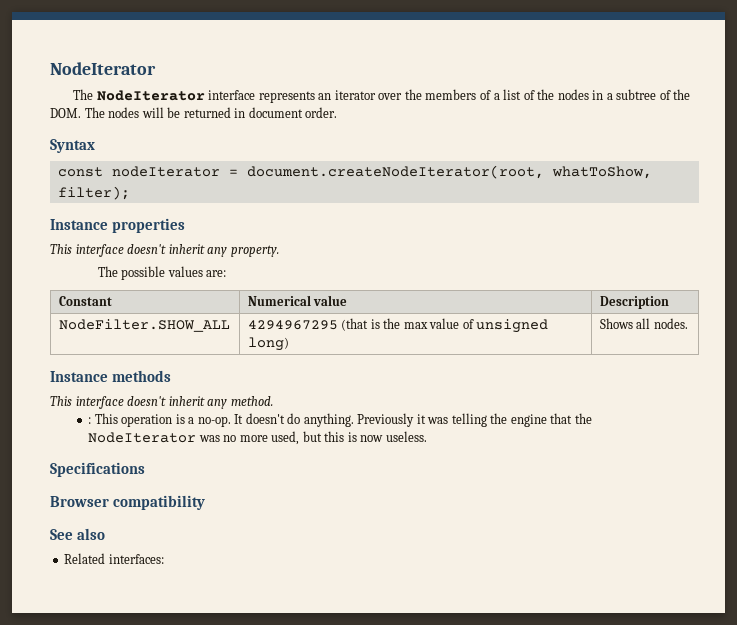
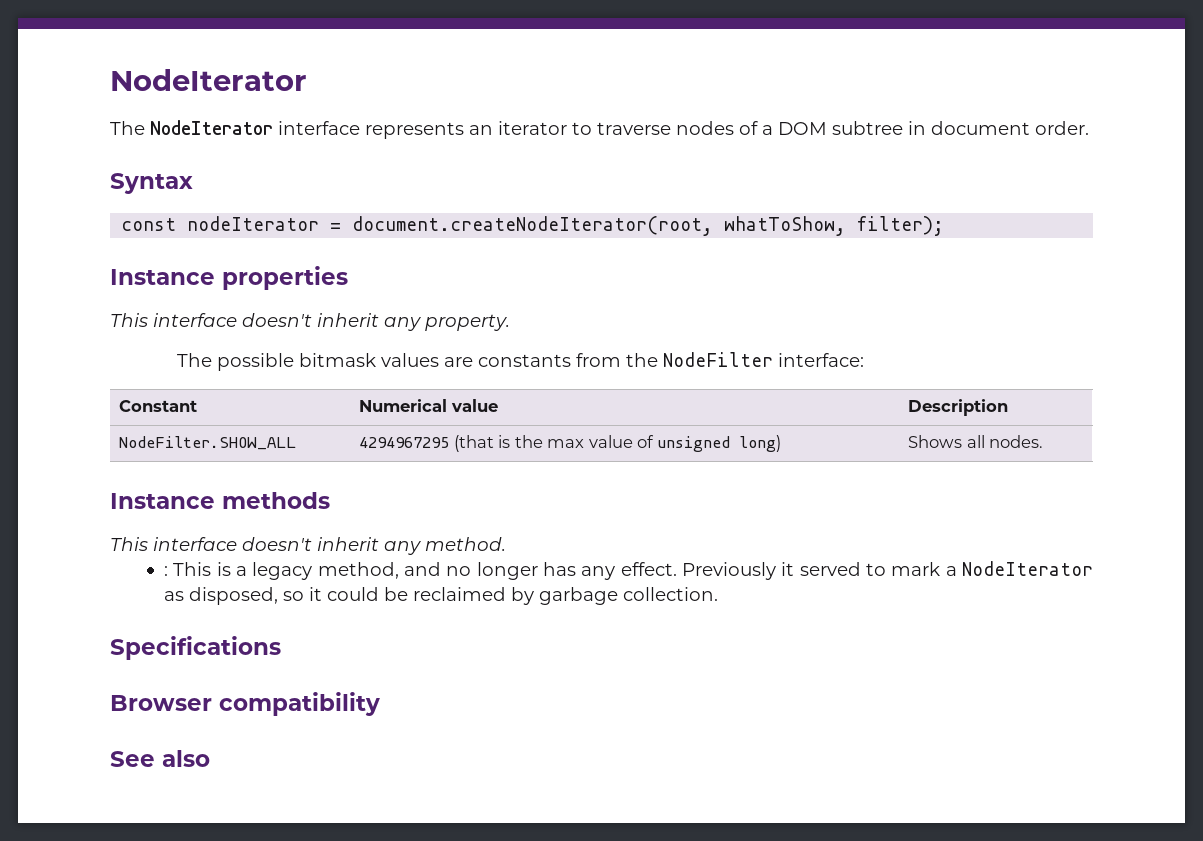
[378,89,691,100] [50,107,231,118] over the members of a list of the nodes in a subtree of the DOM. The nodes will be returned -> [572,121,903,135] to traverse nodes of a DOM subtree
[167,266,227,277] values are: -> [299,352,865,367] bitmask values are constants from the NodeFilter interface:
[121,414,173,427] operation -> (212, 569) none
[197,413,592,427] [88,431,427,445] no-op. It doesn't do anything. Previously it was telling the engine that the NodeIterator was no more used, but this is now useless. -> [252,561,1094,580] [163,587,718,605] legacy method, and no longer has any effect. Previously it served to mark a NodeIterator as disposed, so it could be reclaimed by garbage collection.
[64,553,164,564] // Related interfaces: -> (210, 758) none

